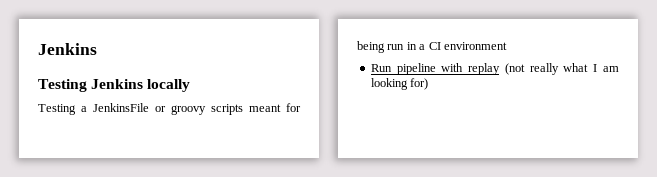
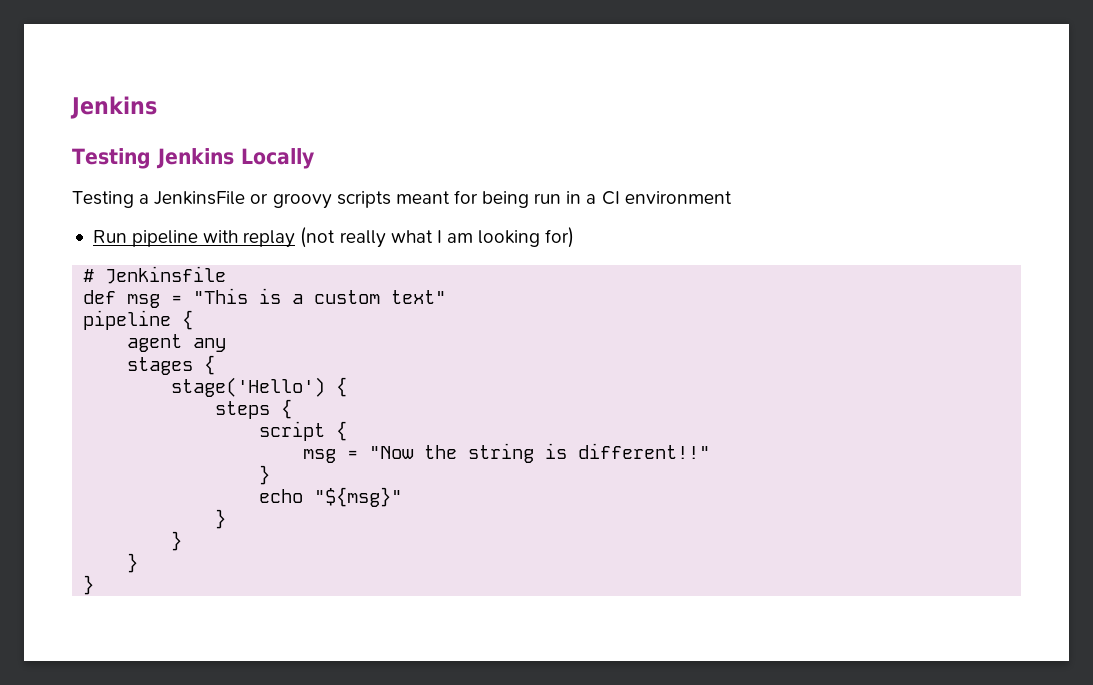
[147,79,191,92] locally -> [240,148,314,169] Locally
(429, 84) none -> [83,266,227,284] [83,288,447,308] [83,310,194,330] [127,334,227,352] [127,355,216,375] [171,377,348,397] [215,399,293,419] [259,421,348,441] [303,443,711,463] [259,465,271,485] [259,487,403,507] [215,509,227,529] [171,531,183,551] [127,553,139,573] [83,575,95,595] // # Jenkinsfile // def msg = "This is a custom text" // pipeline { // agent any // stages { // stage('Hello') { // steps { // script { // msg = "Now the string is different!!" // } // echo "${msg}" // } // } // } // }

